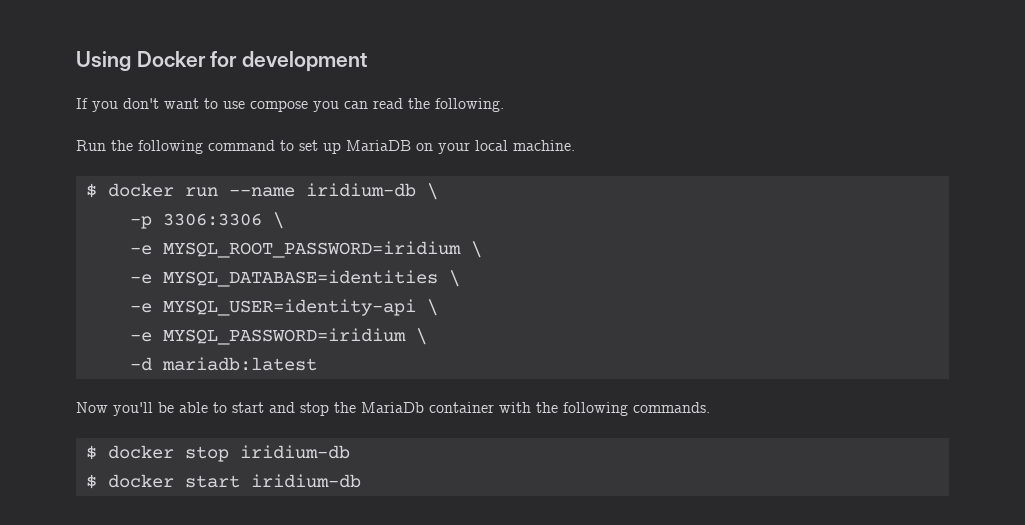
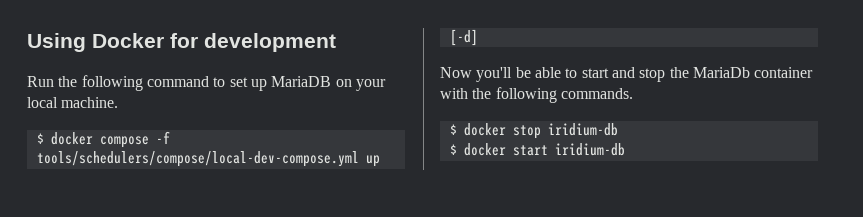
[76,98,504,112] // If you don't want to use compose you can read the following. -> (336, 42) none
[184,183,438,200] [129,212,284,229] [129,241,482,258] [129,270,460,287] [129,299,438,316] [129,328,427,345] [129,357,317,371] run --name iridium-db \ // -p 3306:3306 \ // -e MYSQL_ROOT_PASSWORD=iridium \ // -e MYSQL_DATABASE=identities \ // -e MYSQL_USER=identity-api \ // -e MYSQL_PASSWORD=iridium \ // -d mariadb:latest -> [99,131,170,148] [36,151,380,167] [449,29,478,46] compose -f tools/schedulers/compose/local-dev-compose.yml up [-d]

